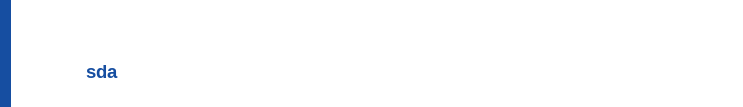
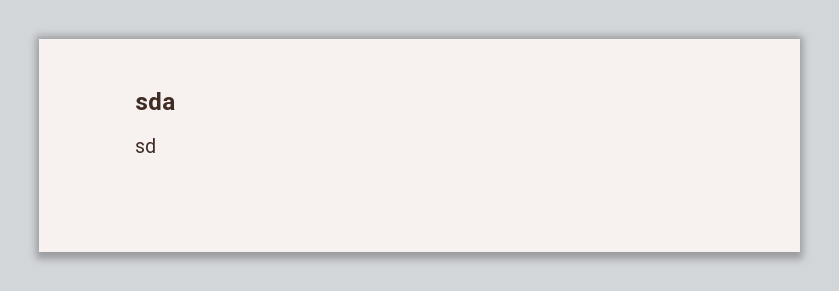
(118, 71) none -> [135,138,156,153] // sd

